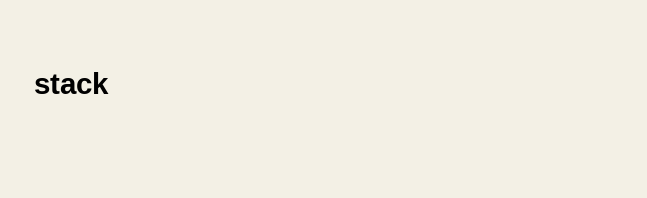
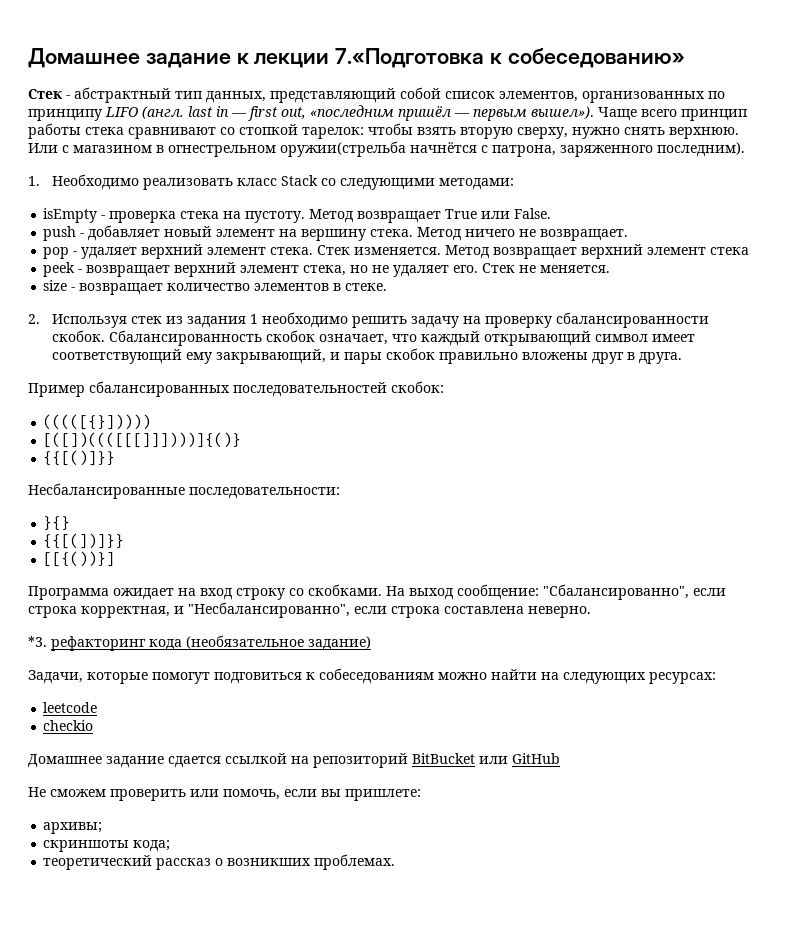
[34,72,109,94] stack -> [28,48,685,68] [28,87,725,103] [28,105,748,121] [28,123,739,139] [28,141,745,157] [28,174,515,190] [43,208,552,223] [43,225,629,241] [43,244,750,259] [43,262,611,277] [43,280,388,295] [28,312,710,328] [52,330,696,346] [52,348,683,364] [28,381,444,397] [43,414,152,430] [43,432,242,448] [43,450,116,466] [28,483,340,499] [43,516,71,531] [43,533,125,549] [43,551,116,567] [28,584,726,600] [28,602,591,618] [28,635,371,651] [28,668,716,684] [43,702,98,713] [43,720,94,731] [28,753,560,768] [28,787,421,801] [43,822,103,834] [43,840,171,852] [43,854,396,870] Домашнее задание к лекции 7.«Подготовка к собеседованию» // Стек - абстрактный тип данных, представляющий собой список элементов, организованных по принципу LIFO (англ. last in — first out, «последним пришёл — первым вышел»). Чаще всего принцип работы стека сравнивают со стопкой тарелок: чтобы взять вторую сверху, нужно снять верхнюю. Или с магазином в огнестрельном оружии(стрельба начнётся с патрона, заряженного последним). // 1. Необходимо реализовать класс Stack со следующими методами: // isEmpty - проверка стека на пустоту. Метод возвращает True или False. // push - добавляет новый элемент на вершину стека. Метод ничего не возвращает. // pop - удаляет верхний элемент стека. Стек изменяется. Метод возвращает верхний элемент стека // peek - возвращает верхний элемент стека, но не удаляет его. Стек не меняется. // size - возвращает количество элементов в стеке. // 2. Используя стек из задания 1 необходимо решить задачу на проверку сбалансированности скобок. Сбалансированность скобок означает, что каждый открывающий символ имеет соответствующий ему закрывающий, и пары скобок правильно вложены друг в друга. // Пример сбалансированных последовательностей скобок: // (((([{}])))) // [([])((([[[]]])))]{()} // {{[()]}} // Несбалансированные последовательности: // }{} // {{[(])]}} // [[{())}] // Программа ожидает на вход строку со скобками. На выход сообщение: "Сбалансированно", если строка корректная, и "Несбалансированно", если строка составлена неверно. // *3. рефакторинг кода (необязательное задание) // Задачи, которые помогут подговиться к собеседованиям можно найти на следующих ресурсах: // leetcode // checkio // Домашнее задание сдается ссылкой на репозиторий BitBucket или GitHub // Не сможем проверить или помочь, если вы пришлете: // архивы; // скриншоты кода; // теоретический рассказ о возникших проблемах.

